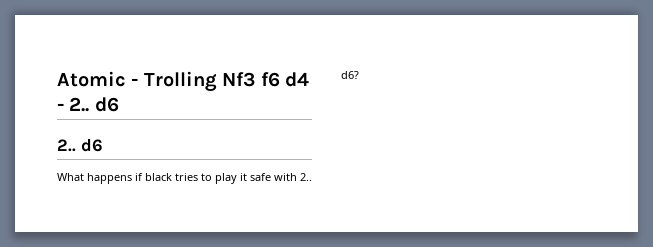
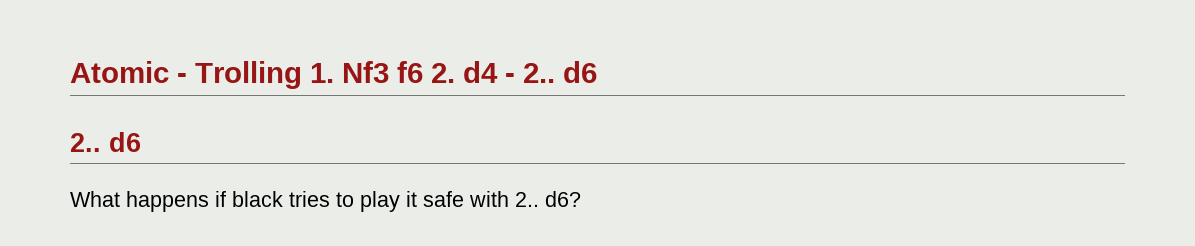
(217, 81) none -> [310,63,334,83] 1.
(280, 79) none -> [431,63,455,83] 2.

